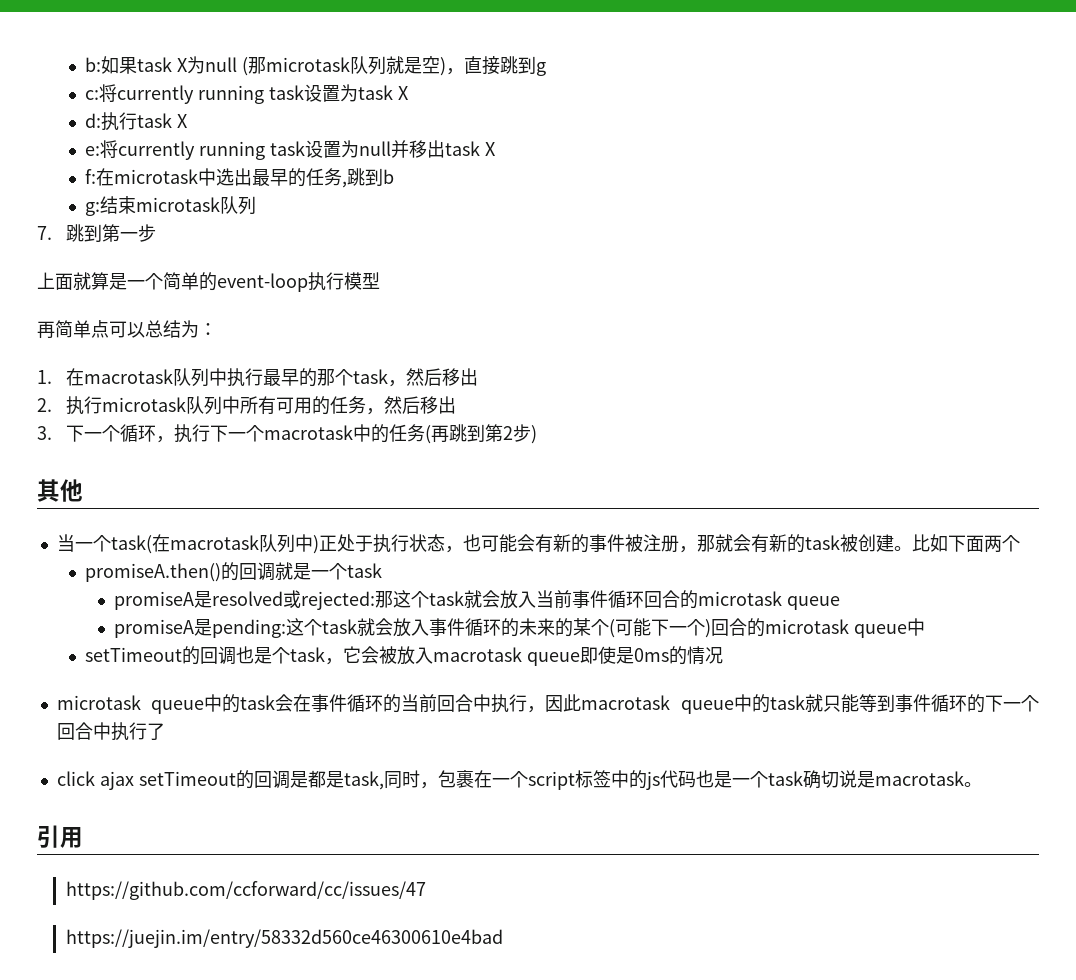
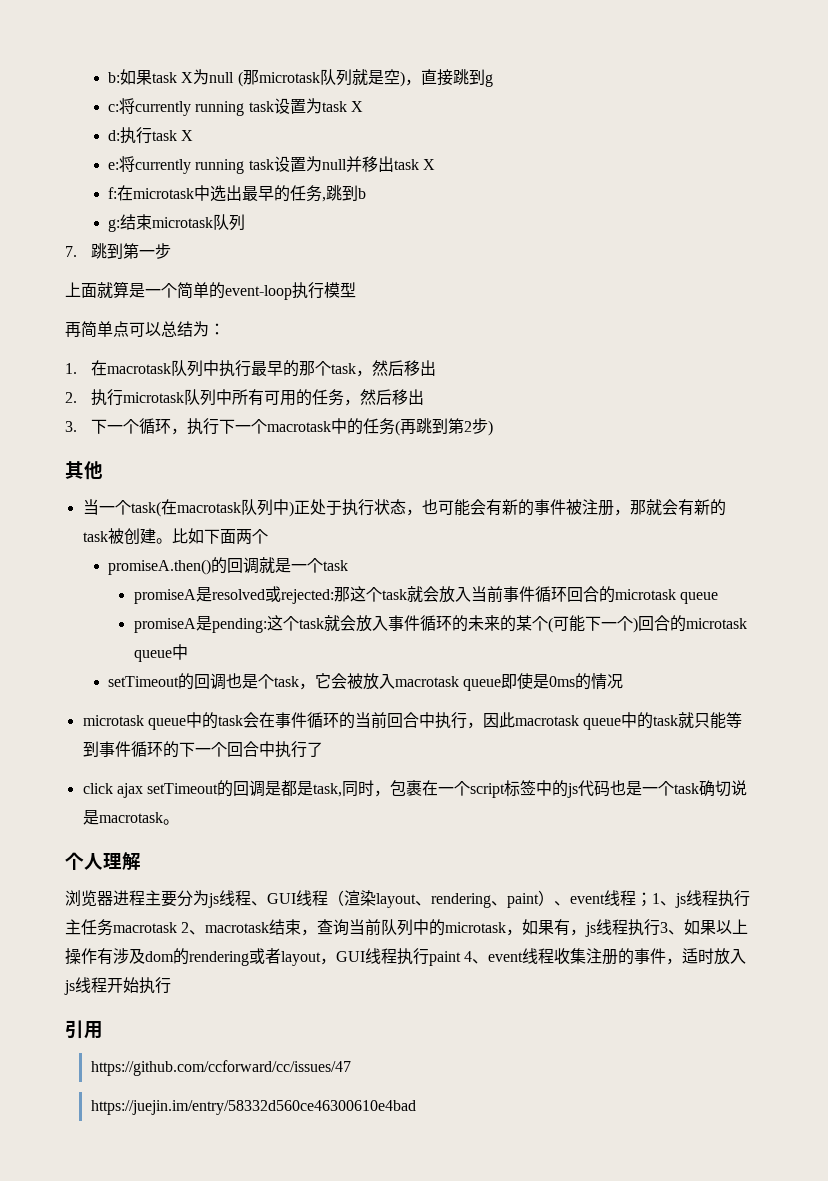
(982, 784) none -> [65,852,141,870] [65,890,750,908] [65,919,749,937] [65,948,747,966] [64,977,171,995] // 个人理解 // 浏览器进程主要分为js线程、GUI线程（渲染layout、rendering、paint）、event线程；1、js线程执行主任务macrotask 2、macrotask结束，查询当前队列中的microtask，如果有，js线程执行3、如果以上操作有涉及dom的rendering或者layout，GUI线程执行paint 4、event线程收集注册的事件，适时放入js线程开始执行

